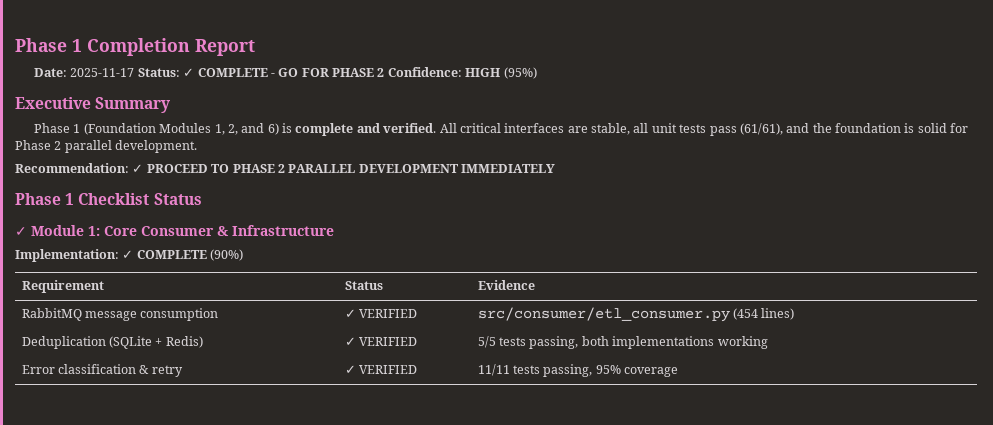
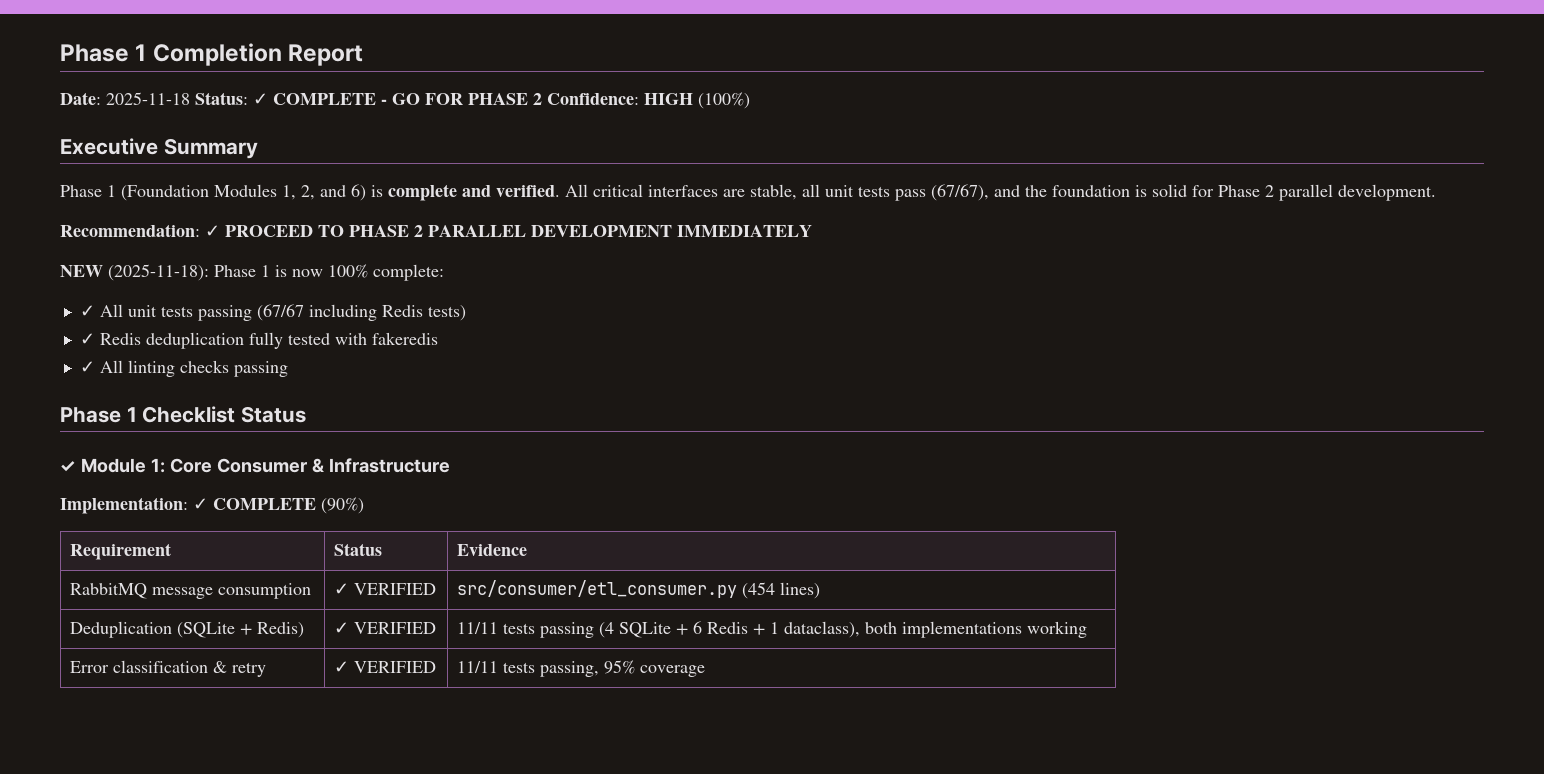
[70,68,135,77] 2025-11-17 -> [106,92,190,105] 2025-11-18
[503,67,537,79] (95%) -> [698,92,750,109] (100%)
[739,123,783,135] (61/61), -> [931,184,989,201] (67/67),
(555, 168) none -> [60,264,444,281] [79,304,466,321] [79,332,438,349] [79,360,288,377] // NEW (2025-11-18): Phase 1 is now 100% complete: // ✓ All unit tests passing (67/67 including Redis tests) // ✓ Redis deduplication fully tested with fakeredis // ✓ All linting checks passing
[477,336,579,349] 5/5 tests passing, -> [456,621,860,638] 11/11 tests passing (4 SQLite + 6 Redis + 1 dataclass),

